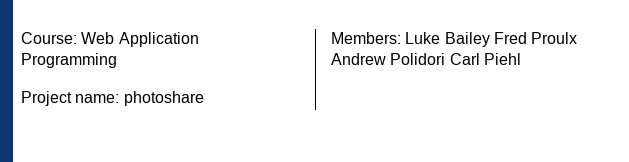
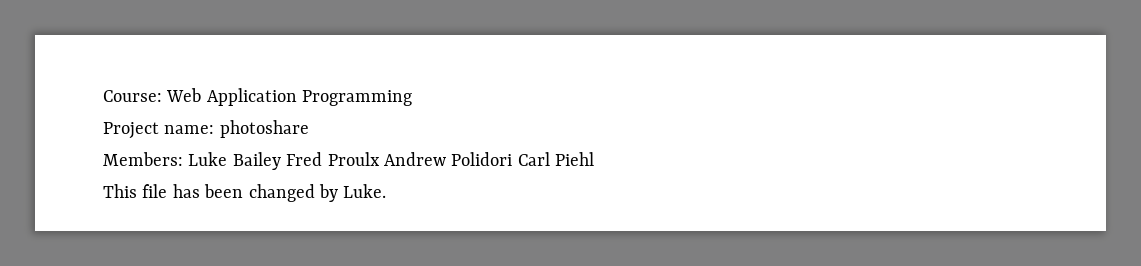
(521, 59) none -> [103,184,387,202] // This file has been changed by Luke.

